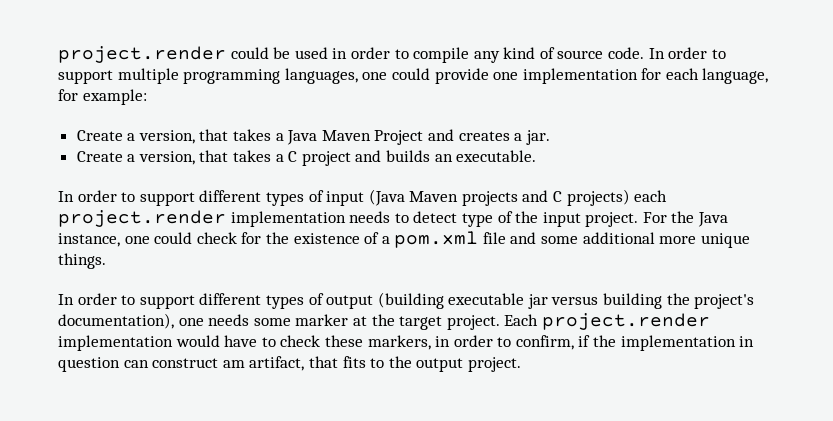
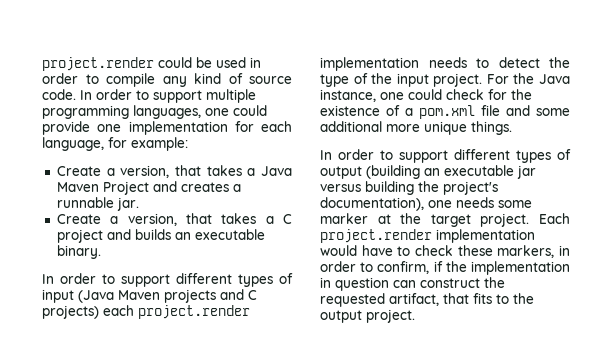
(523, 137) none -> [56,197,114,208] runnable
[456,150,537,162] executable. -> [194,229,265,240] [56,245,101,259] executable binary.
(458, 217) none -> [549,57,570,68] the
(444, 300) none -> [424,168,440,176] an
[222,360,245,368] am -> [484,277,505,288] [320,293,385,307] the requested

